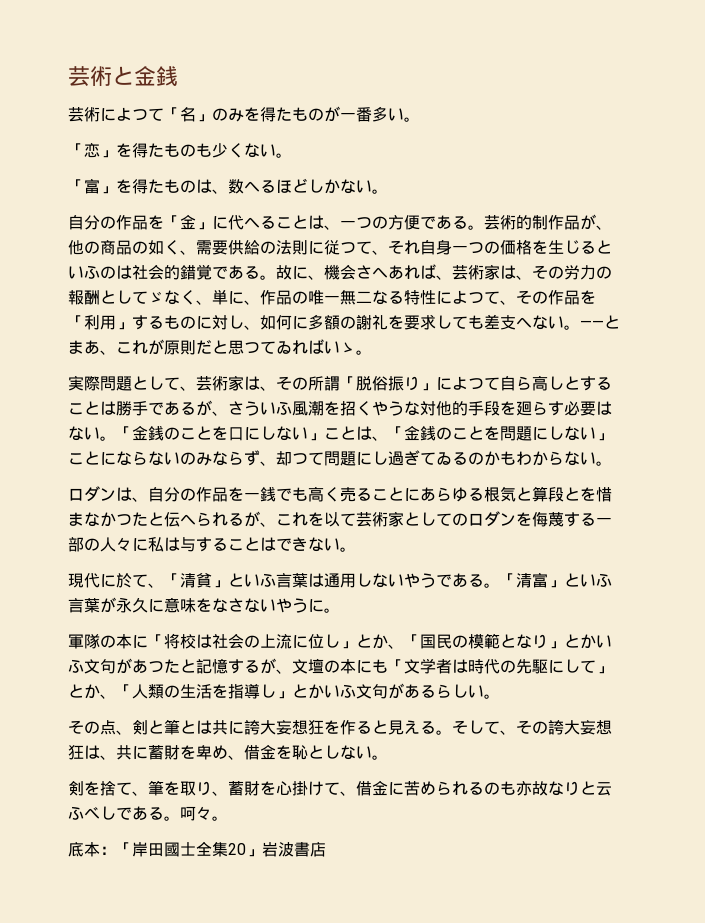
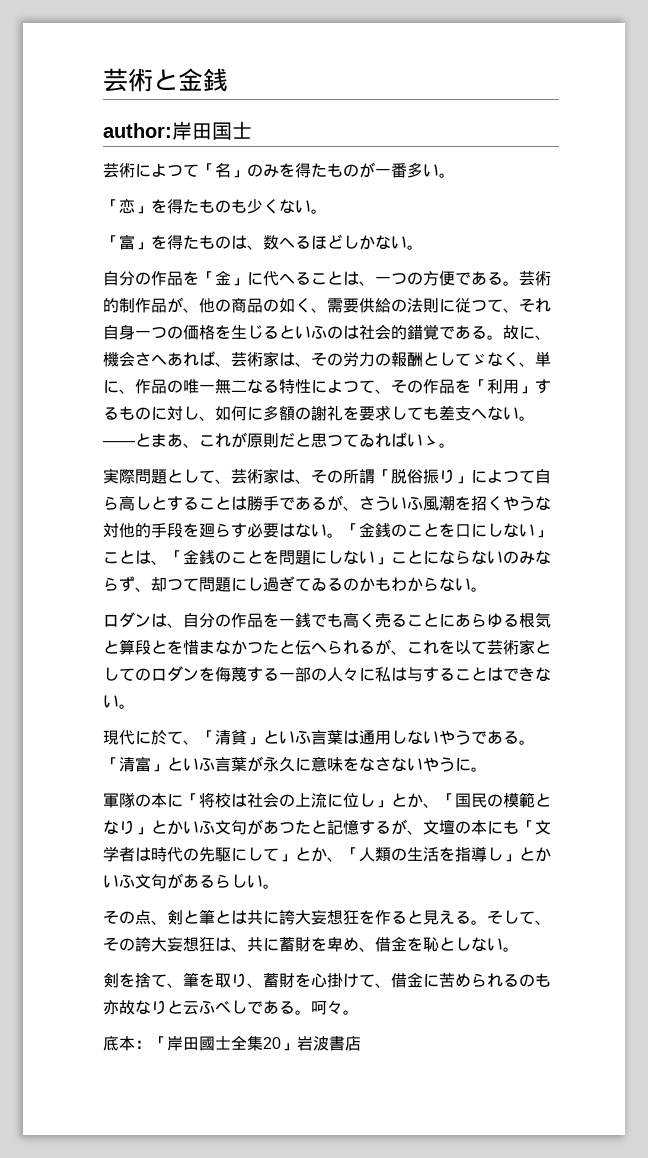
(178, 76) none -> [103,121,252,140] // author:岸田国士

